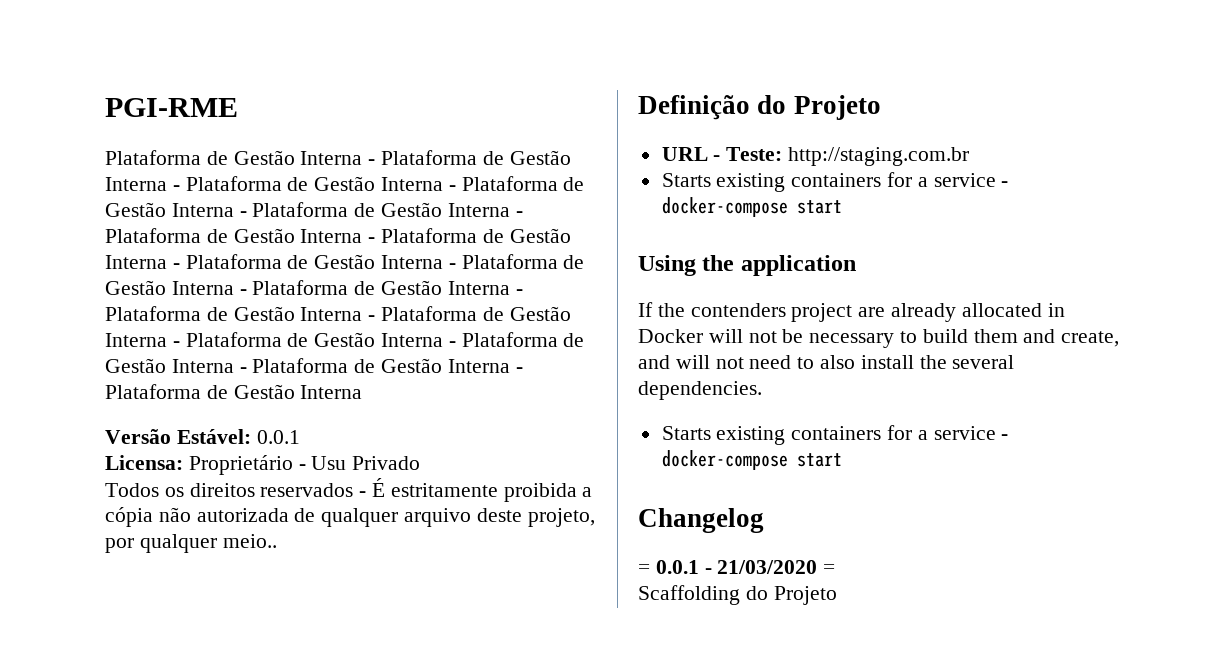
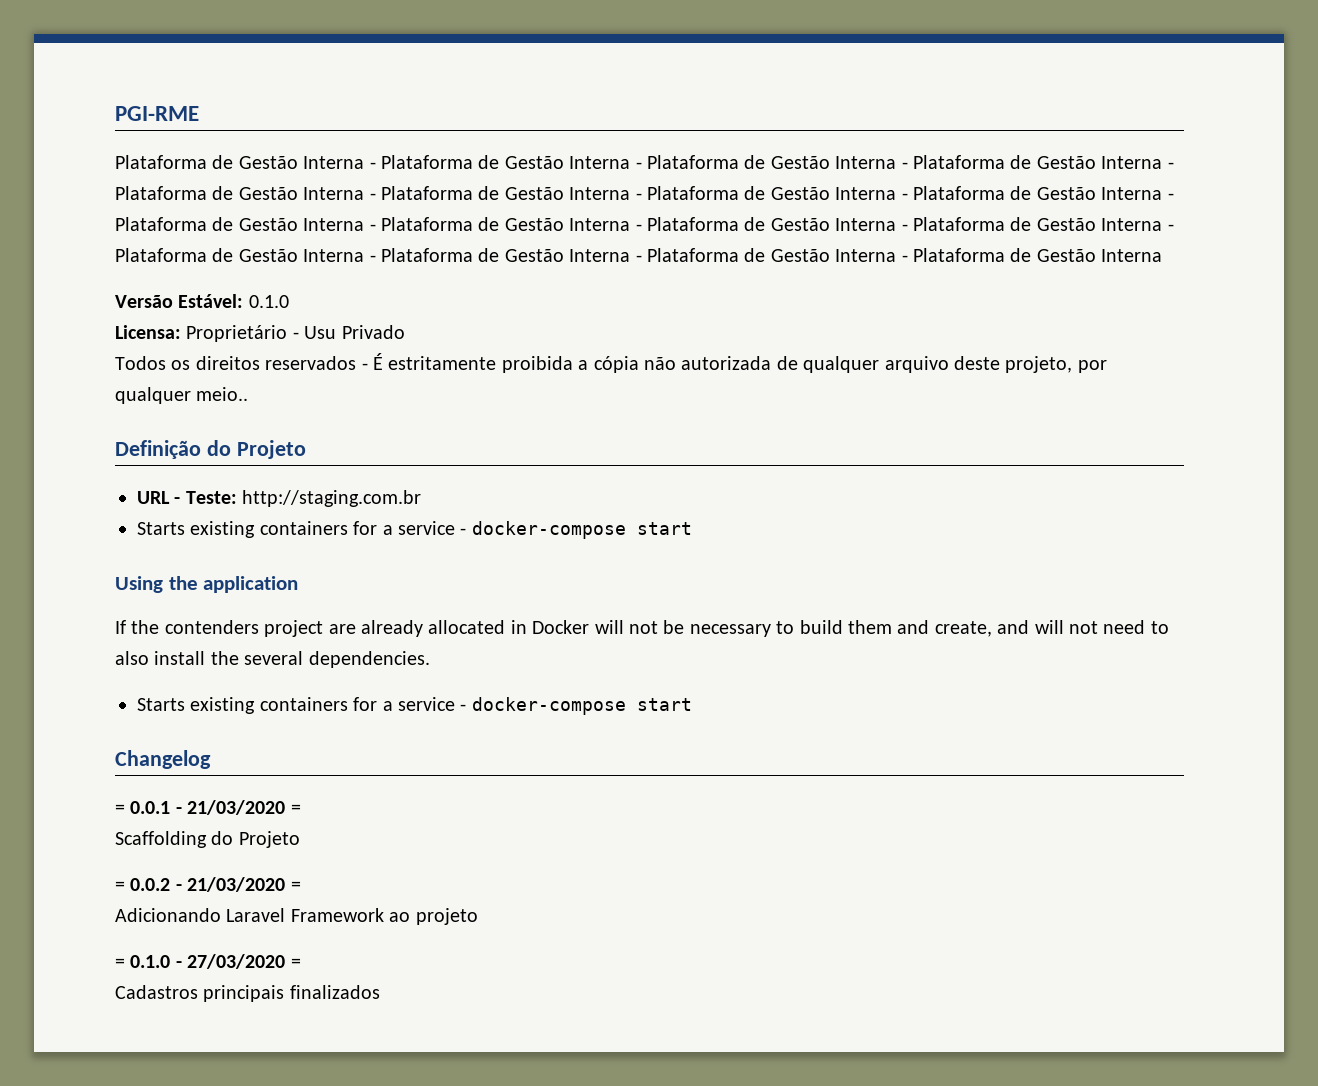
[256,430,300,444] 0.0.1 -> [248,295,289,308] 0.1.0
(837, 595) none -> [115,877,301,892] [115,908,478,925] [115,954,301,969] [115,985,380,1002] // = 0.0.2 - 21/03/2020 = // Adicionando Laravel Framework ao projeto // = 0.1.0 - 27/03/2020 = // Cadastros principais finalizados

